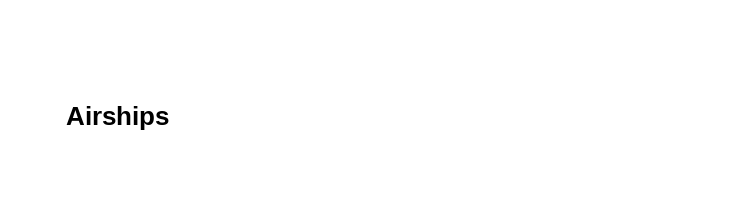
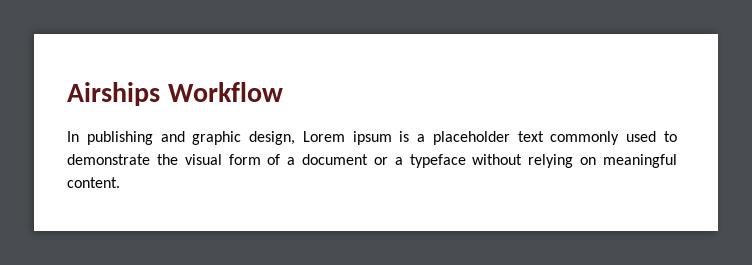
(169, 118) none -> [167,82,283,102] [67,131,677,145] [67,154,678,168] [67,177,120,188] Workflow // In publishing and graphic design, Lorem ipsum is a placeholder text commonly used to demonstrate the visual form of a document or a typeface without relying on meaningful content.

